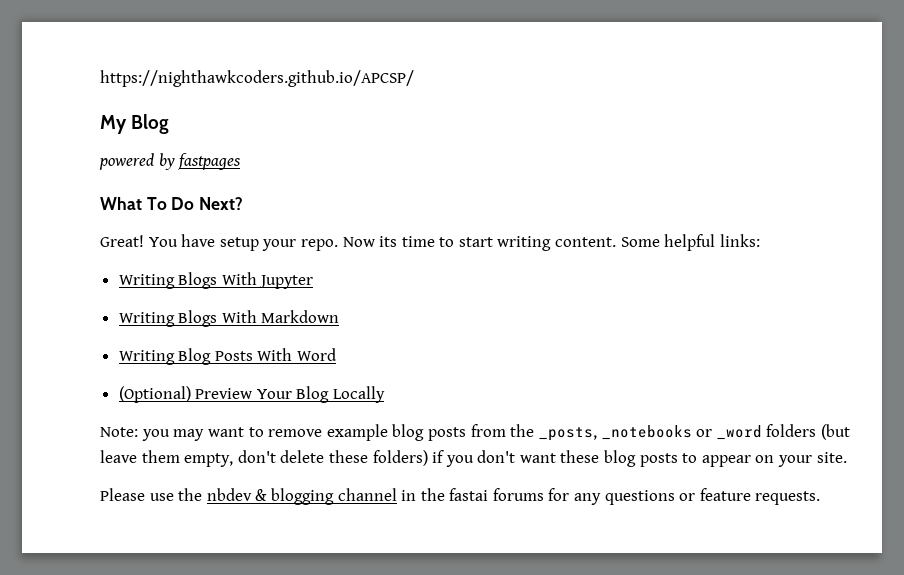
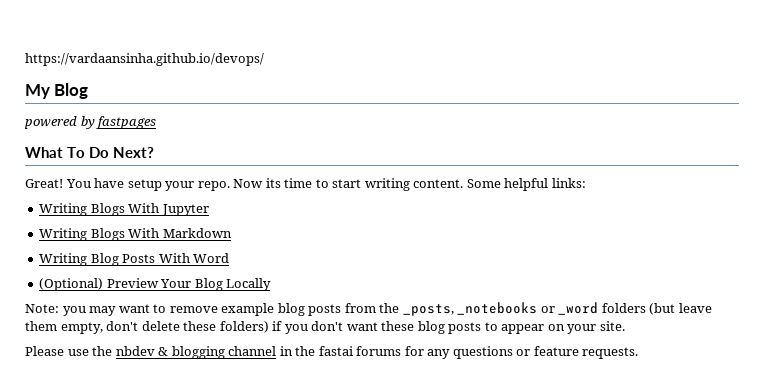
[100,70,414,87] https://nighthawkcoders.github.io/APCSP/ -> [25,53,264,66] https://vardaansinha.github.io/devops/

